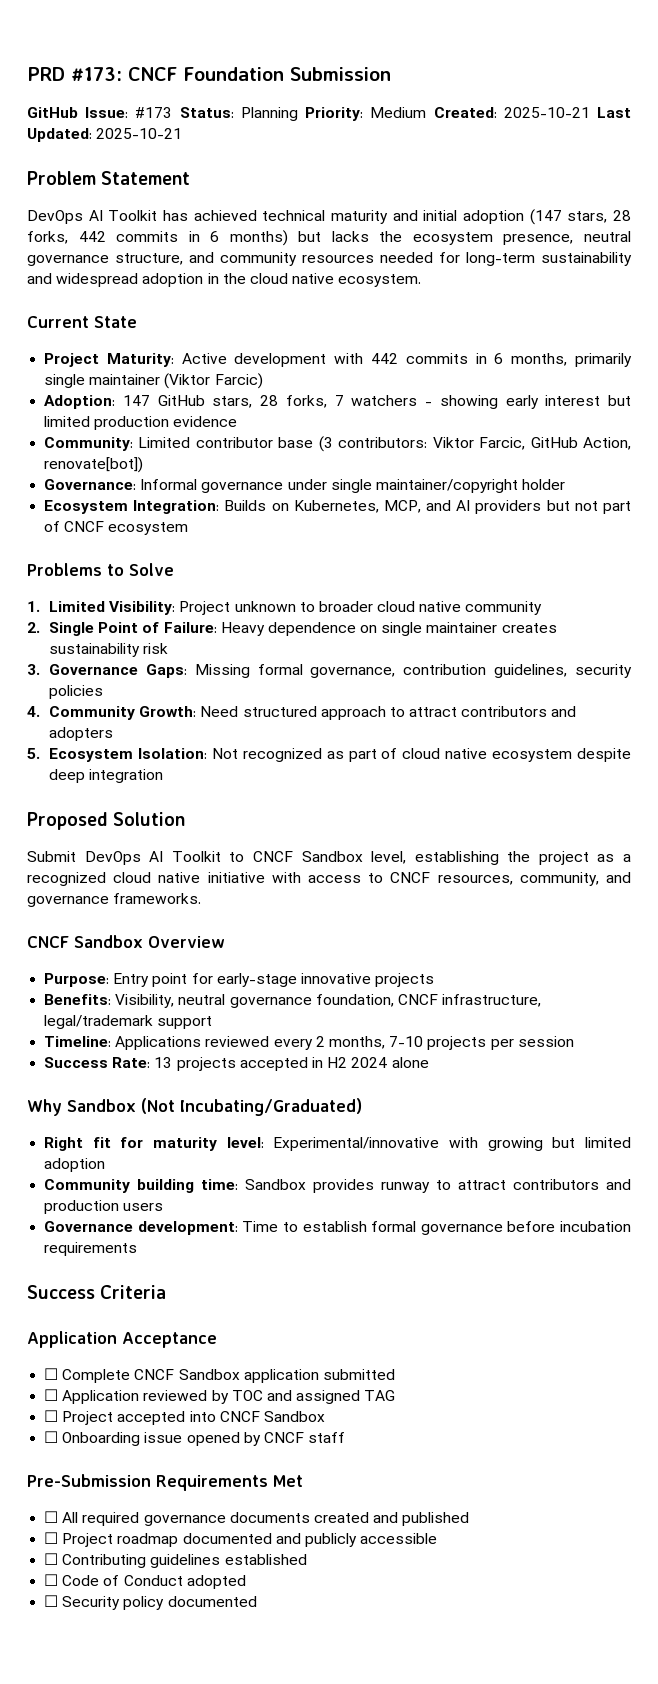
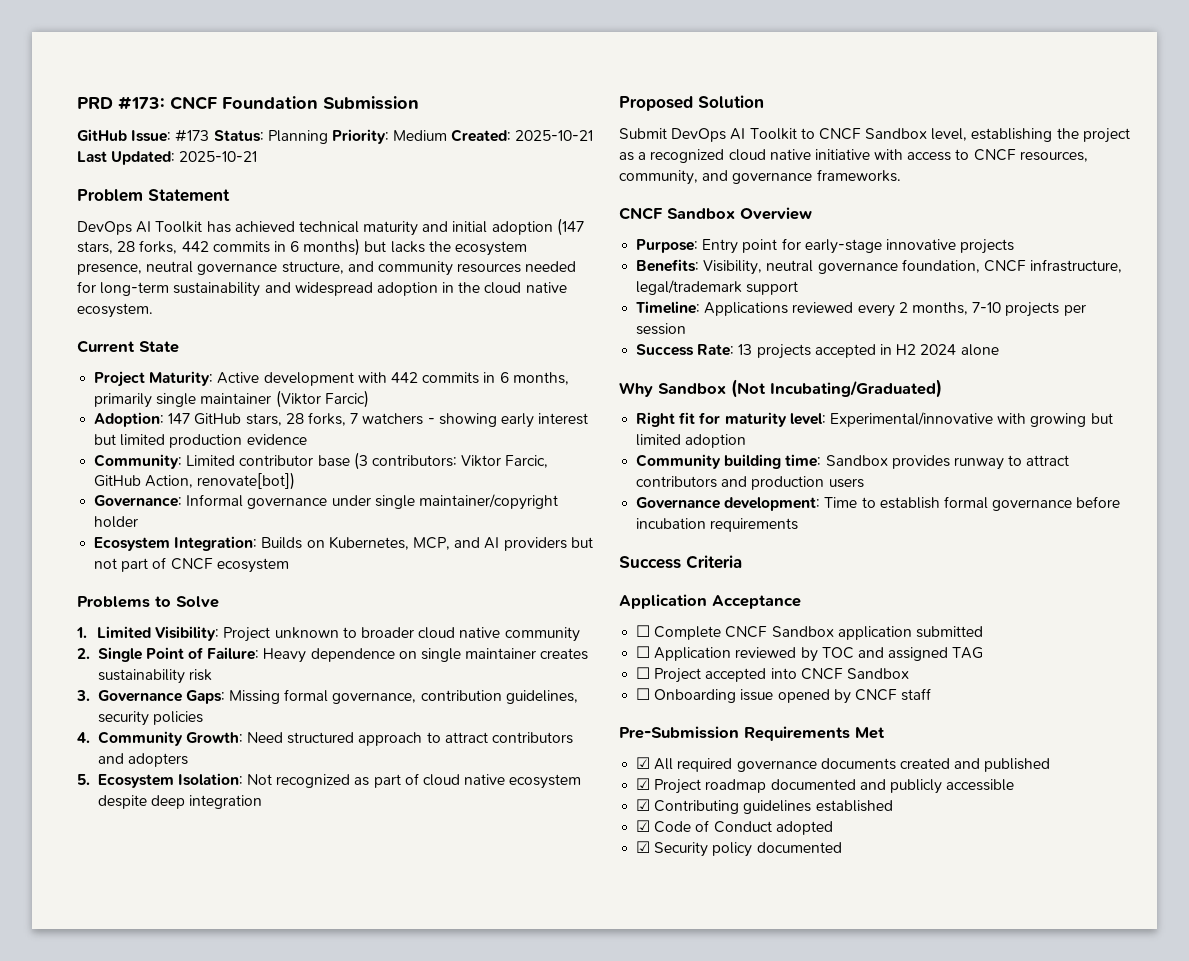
[44,1511,59,1523] ☐ -> [636,757,651,769] ☑
[44,1532,59,1544] ☐ -> [636,778,651,790] ☑
[44,1553,59,1565] ☐ -> [636,799,651,811] ☑
[44,1574,59,1586] ☐ -> [636,820,651,832] ☑
[44,1595,59,1607] ☐ -> [636,841,651,853] ☑

